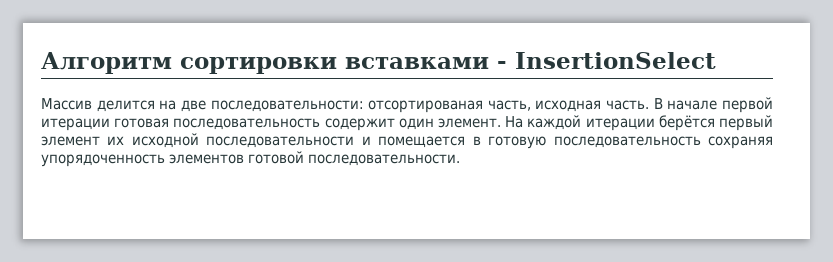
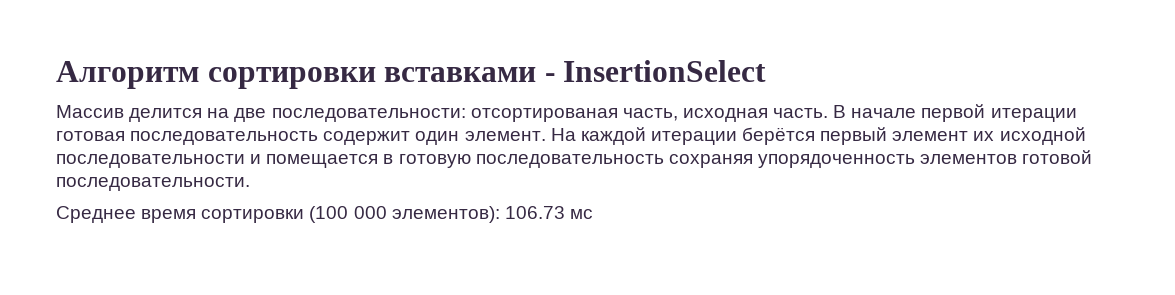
(460, 160) none -> [56,206,593,223] // Среднее время сортировки (100 000 элементов): 106.73 мс

